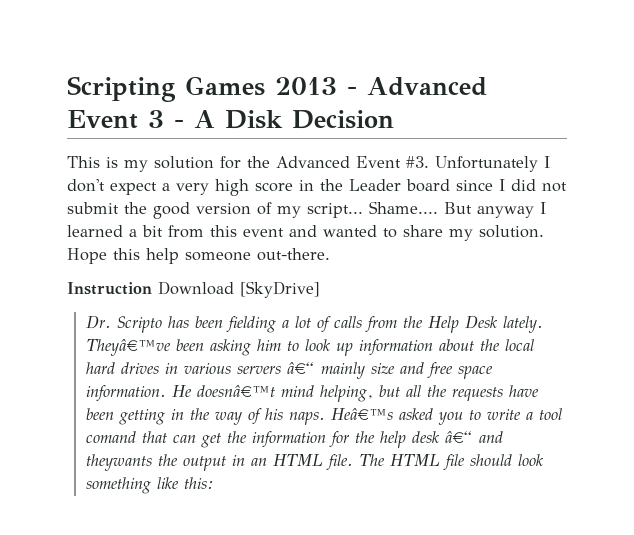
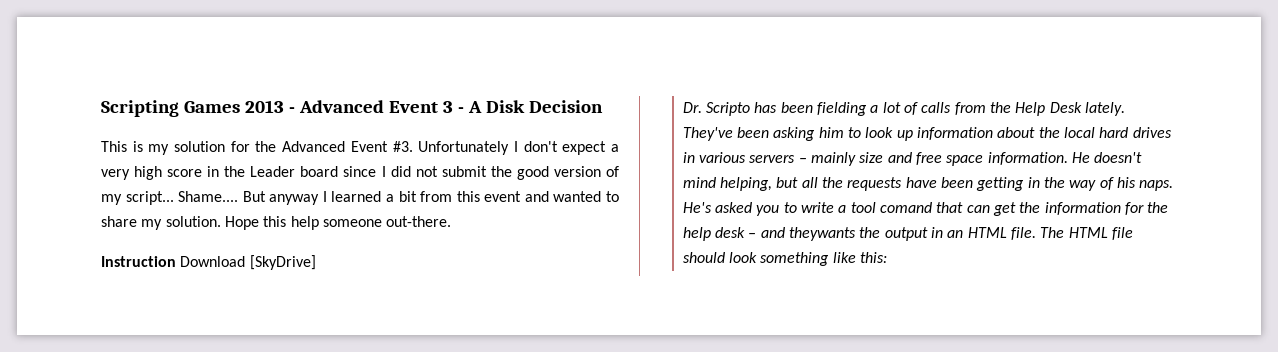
[85,339,171,356] Theyâ€™ve -> [682,127,733,141] They've
[286,362,315,374] â€“ -> [798,158,807,163] –
[196,385,275,397] doesnâ€™t -> [1094,152,1143,163] doesn't
[330,408,393,420] Heâ€™s -> [682,202,712,213] He's
[444,431,473,443] â€“ -> [748,233,757,238] –

